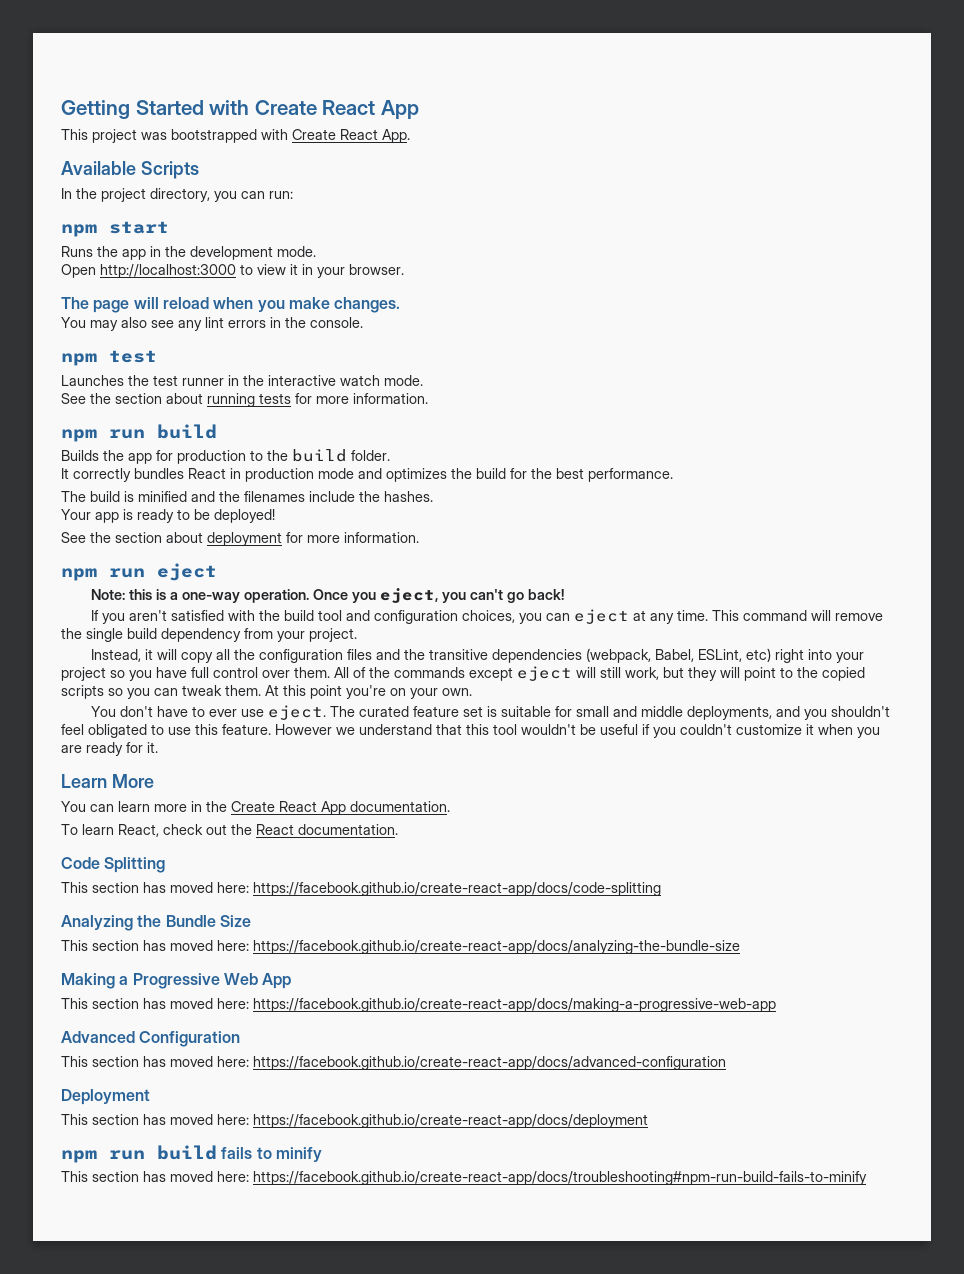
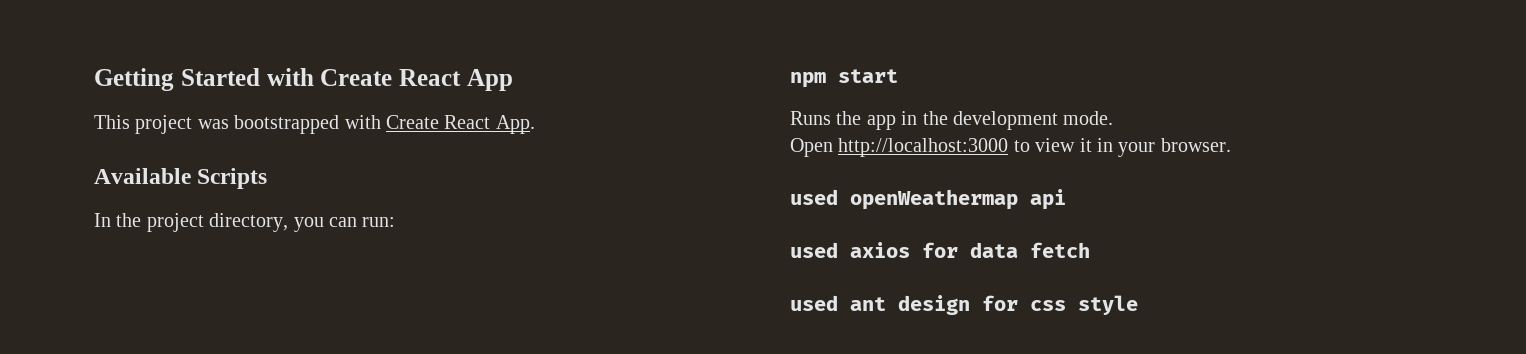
[61,297,401,313] [61,317,363,331] [61,350,157,366] [61,375,423,386] [61,393,428,407] [61,424,217,442] [61,449,390,464] [61,468,673,482] [61,491,433,502] [61,509,275,523] [61,532,419,546] [61,563,217,581] [90,588,564,603] [90,609,883,624] [61,628,357,642] [90,648,864,663] [61,666,865,681] [61,685,472,699] [90,705,890,720] [61,724,880,738] [61,742,158,756] [61,774,154,788] [61,801,450,815] [61,824,398,837] [61,857,166,873] [61,882,661,896] [61,915,251,931] [61,940,740,954] [61,973,292,989] [61,998,776,1012] [61,1031,241,1047] [61,1056,726,1070] [61,1089,150,1105] [61,1114,648,1128] [61,1145,322,1163] [61,1171,867,1185] The page will reload when you make changes. // You may also see any lint errors in the console. // npm test // Launches the test runner in the interactive watch mode. // See the section about running tests for more information. // npm run build // Builds the app for production to the build folder. // It correctly bundles React in production mode and optimizes the build for the best performance. // The build is minified and the filenames include the hashes. // Your app is ready to be deployed! // See the section about deployment for more information. // npm run eject // Note: this is a one-way operation. Once you eject, you can't go back! // If you aren't satisfied with the build tool and configuration choices, you can eject at any time. This command will remove the single build dependency from your project. // Instead, it will copy all the configuration files and the transitive dependencies (webpack, Babel, ESLint, etc) right into your project so you have full control over them. All of the commands except eject will still work, but they will point to the copied scripts so you can tweak them. At this point you're on your own. // You don't have to ever use eject. The curated feature set is suitable for small and middle deployments, and you shouldn't feel obligated to use this feature. However we understand that this tool wouldn't be useful if you couldn't customize it when you are ready for it. // Learn More // You can learn more in the Create React App documentation. // To learn React, check out the React documentation. // Code Splitting // This section has moved here: https://facebook.github.io/create-react-app/docs/code-splitting // Analyzing the Bundle Size // This section has moved here: https://facebook.github.io/create-react-app/docs/analyzing-the-bundle-size // Making a Progressive Web App // This section has moved here: https://facebook.github.io/create-react-app/docs/making-a-progressive-web-app // Advanced Configuration // This section has moved here: https://facebook.github.io/create-react-app/docs/advanced-configuration // Deployment // This section has moved here: https://facebook.github.io/create-react-app/docs/deployment // npm run build fails to minify // This section has moved here: https://facebook.github.io/create-react-app/docs/troubleshooting#npm-run-build-fails-to-minify -> [790,189,1066,210] [790,242,1090,258] [790,295,1138,315] used openWeathermap api // used axios for data fetch // used ant design for css style

